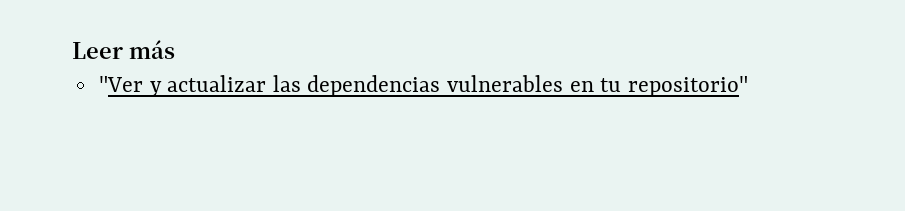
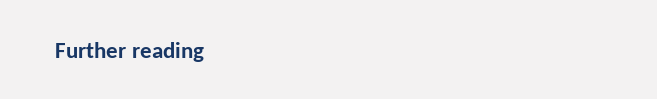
[72,40,175,59] [98,75,748,97] Leer más // "Ver y actualizar las dependencias vulnerables en tu repositorio" -> [55,42,205,62] Further reading

